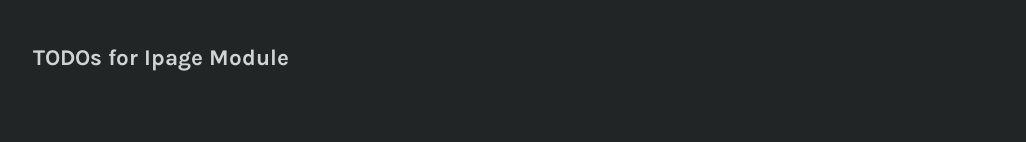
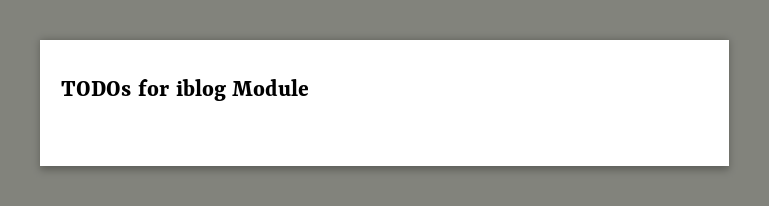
[144,50,204,71] Ipage -> [175,79,226,101] iblog

